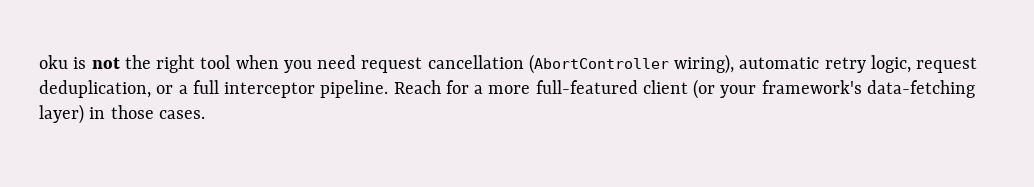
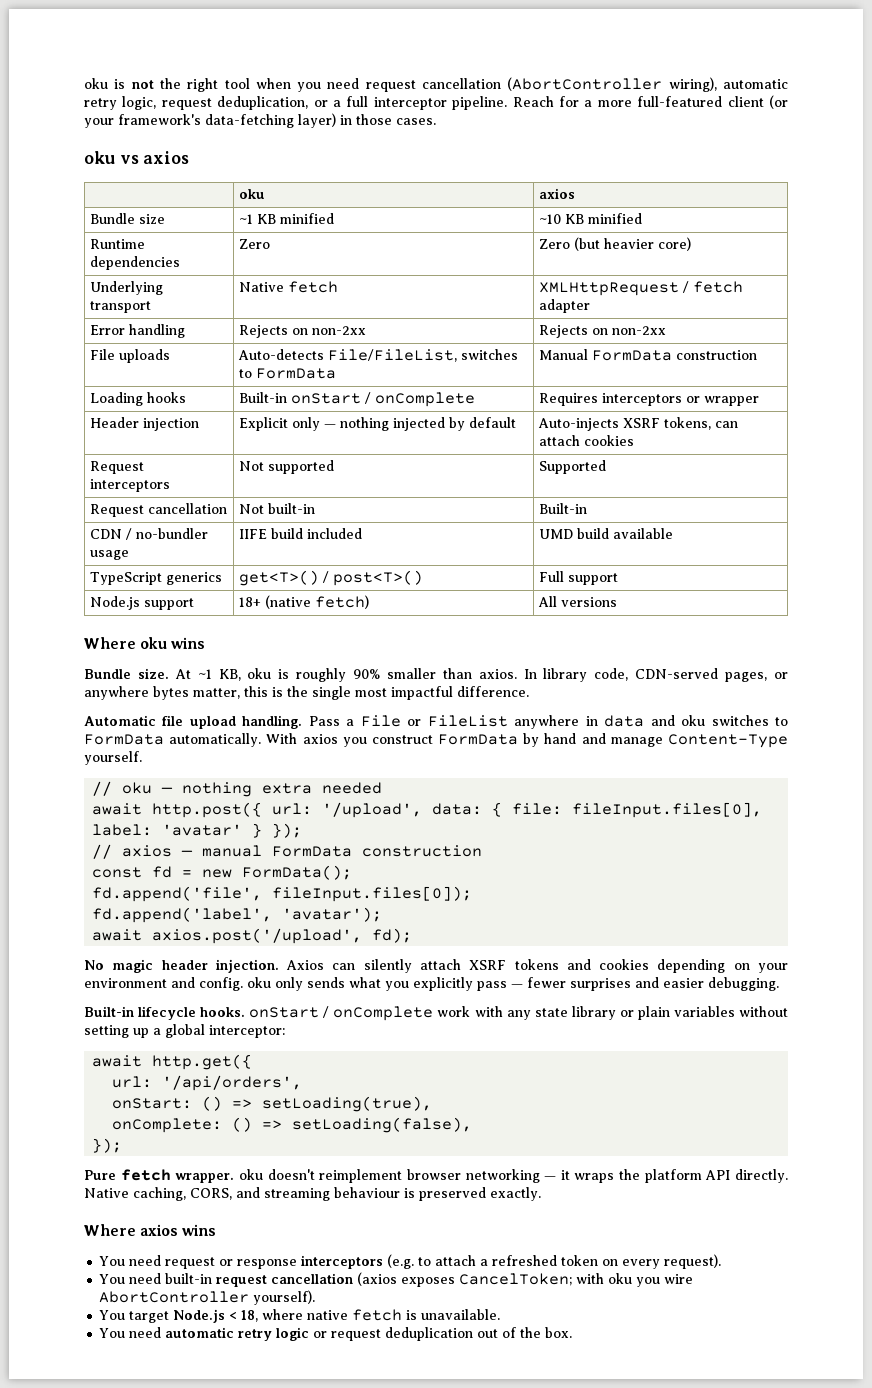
(205, 114) none -> [84,151,190,164] [239,189,266,199] [539,188,576,199] [90,213,166,224] [239,213,335,224] [539,213,643,224] [90,239,146,249] [90,256,181,270] [239,239,271,249] [539,237,692,251] [90,281,164,295] [90,301,152,313] [239,281,339,293] [539,281,744,296] [539,299,591,313] [90,324,186,338] [239,325,367,338] [539,325,667,338] [90,349,171,363] [238,349,519,362] [239,368,337,379] [539,349,758,361] [90,392,187,406] [239,392,476,407] [539,393,760,406] [90,417,200,431] [239,417,517,431] [538,417,739,431] [539,435,635,446] [90,461,145,474] [90,479,171,492] [239,460,335,474] [539,460,607,474] [90,503,228,517] [239,503,316,514] [539,503,588,514] [90,528,209,540] [90,550,130,560] [239,528,363,539] [539,528,674,539] [90,572,223,585] [239,570,424,586] [539,571,619,585] [90,596,195,610] [239,595,370,609] [538,596,618,607] [84,637,206,649] [84,668,788,682] [84,686,529,700] [84,715,788,729] [84,733,788,748] [84,751,142,765] [92,781,383,797] [92,802,763,818] [92,823,303,838] [92,844,483,859] [92,865,353,880] [92,886,473,902] [92,907,383,923] [92,928,413,944] [84,959,789,973] [84,977,779,991] [84,1006,788,1021] [84,1024,285,1038] [92,1054,253,1070] [112,1075,303,1091] [112,1096,433,1112] [112,1117,473,1133] [92,1138,123,1153] [84,1169,788,1183] [84,1187,541,1201] [84,1224,217,1236] [99,1254,722,1269] [99,1272,694,1287] [99,1290,316,1305] [99,1309,501,1323] [99,1327,573,1341] // oku vs axios // | oku | axios // Bundle size | ~1 KB minified | ~10 KB minified // Runtime dependencies | Zero | Zero (but heavier core) // Underlying transport | Native fetch | XMLHttpRequest / fetch adapter // Error handling | Rejects on non-2xx | Rejects on non-2xx // File uploads | Auto-detects File/FileList, switches to FormData | Manual FormData construction // Loading hooks | Built-in onStart / onComplete | Requires interceptors or wrapper // Header injection | Explicit only — nothing injected by default | Auto-injects XSRF tokens, can attach cookies // Request interceptors | Not supported | Supported // Request cancellation | Not built-in | Built-in // CDN / no-bundler usage | IIFE build included | UMD build available // TypeScript generics | get<T>() / post<T>() | Full support // Node.js support | 18+ (native fetch) | All versions // Where oku wins // Bundle size. At ~1 KB, oku is roughly 90% smaller than axios. In library code, CDN-served pages, or anywhere bytes matter, this is the single most impactful difference. // Automatic file upload handling. Pass a File or FileList anywhere in data and oku switches to FormData automatically. With axios you construct FormData by hand and manage Content-Type yourself. // // oku — nothing extra needed // await http.post({ url: '/upload', data: { file: fileInput.files[0], label: 'avatar' } }); // // axios — manual FormData construction // const fd = new FormData(); // fd.append('file', fileInput.files[0]); // fd.append('label', 'avatar'); // await axios.post('/upload', fd); // No magic header injection. Axios can silently attach XSRF tokens and cookies depending on your environment and config. oku only sends what you explicitly pass — fewer surprises and easier debugging. // Built-in lifecycle hooks. onStart / onComplete work with any state library or plain variables without setting up a global interceptor: // await http.get({ // url: '/api/orders', // onStart: () => setLoading(true), // onComplete: () => setLoading(false), // }); // Pure fetch wrapper. oku doesn't reimplement browser networking — it wraps the platform API directly. Native caching, CORS, and streaming behaviour is preserved exactly. // Where axios wins // You need request or response interceptors (e.g. to attach a refreshed token on every request). // You need built-in request cancellation (axios exposes CancelToken; with oku you wire AbortController yourself). // You target Node.js < 18, where native fetch is unavailable. // You need automatic retry logic or request deduplication out of the box.

